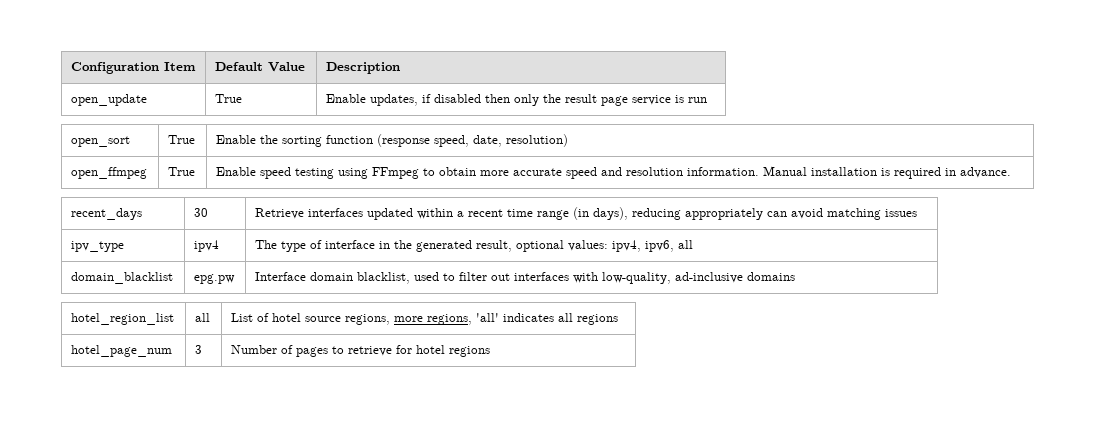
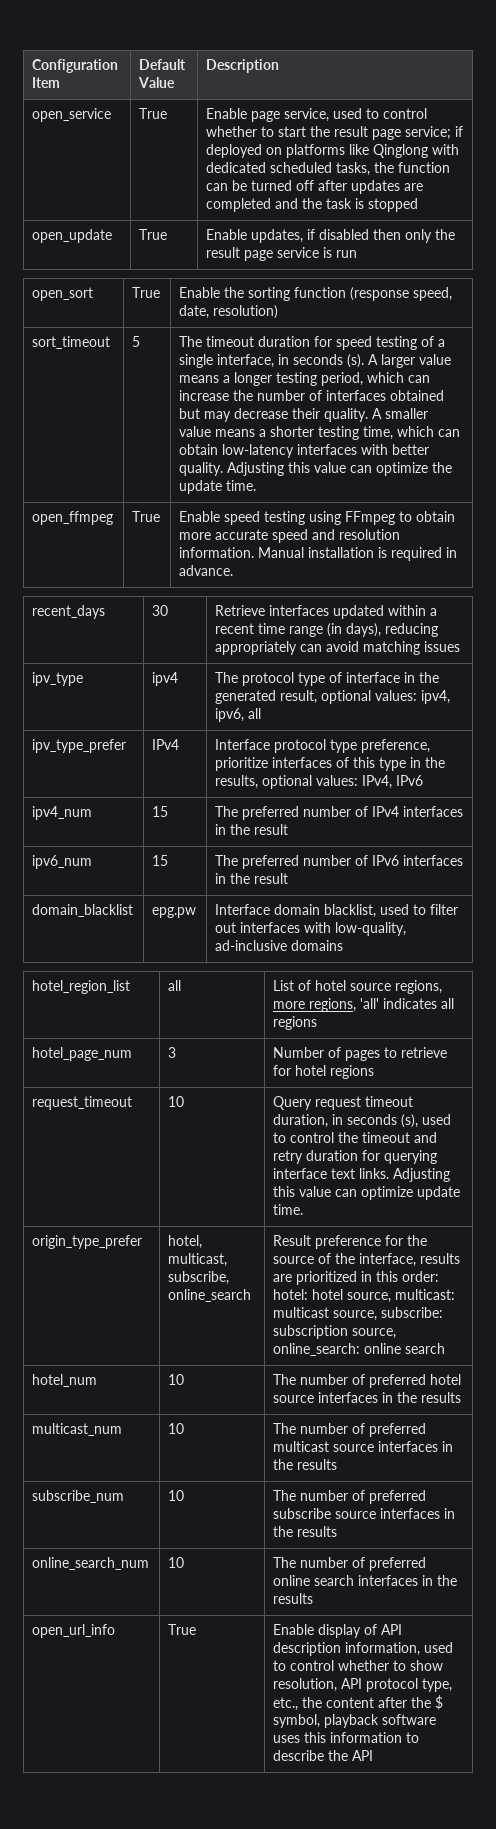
(401, 68) none -> [32,108,112,122] [139,108,168,119] [206,108,428,122] [206,126,464,140] [206,144,460,158] [206,162,451,176] [206,180,424,194] [206,198,419,212] // open_service | True | Enable page service, used to control whether to start the result page service; if deployed on platforms like Qinglong with dedicated scheduled tasks, the function can be turned off after updates are completed and the task is stopped
(569, 140) none -> [32,336,111,349] [132,336,141,347] [179,336,446,350] [179,354,452,368] [179,372,431,386] [179,390,445,401] [179,408,429,422] [179,426,461,440] [179,444,430,458] [179,462,453,476] [179,480,257,494] // sort_timeout | 5 | The timeout duration for speed testing of a single interface, in seconds (s). A larger value means a longer testing period, which can increase the number of interfaces obtained but may decrease their quality. A smaller value means a shorter testing time, which can obtain low-latency interfaces with better quality. Adjusting this value can optimize the update time.
(278, 244) none -> [242,672,295,686] protocol
(694, 244) none -> [32,739,127,753] [152,739,180,750] [215,739,431,753] [215,757,446,771] [215,775,424,789] [32,806,93,820] [152,806,169,817] [215,806,464,820] [215,824,289,835] [32,855,93,869] [152,855,169,866] [215,855,464,869] [215,873,289,884] // ipv_type_prefer | IPv4 | Interface protocol type preference, prioritize interfaces of this type in the results, optional values: IPv4, IPv6 // ipv4_num | 15 | The preferred number of IPv4 interfaces in the result // ipv6_num | 15 | The preferred number of IPv6 interfaces in the result
(491, 351) none -> [32,1096,133,1110] [168,1096,185,1107] [273,1096,414,1110] [273,1114,452,1128] [273,1132,438,1143] [273,1150,438,1164] [273,1168,451,1182] [273,1186,461,1200] [273,1204,304,1215] [32,1235,143,1249] [168,1235,203,1249] [168,1253,228,1267] [168,1271,230,1285] [168,1289,252,1302] [273,1235,428,1249] [273,1253,461,1267] [273,1271,440,1285] [273,1289,456,1303] [273,1307,444,1321] [273,1325,397,1339] [273,1343,446,1356] [32,1374,98,1387] [168,1374,185,1385] [273,1374,462,1388] [273,1392,462,1403] [32,1423,123,1436] [168,1423,185,1434] [273,1423,427,1437] [273,1441,454,1452] [273,1459,338,1470] [32,1490,125,1503] [168,1490,185,1501] [273,1490,427,1504] [273,1508,456,1519] [273,1526,338,1537] [32,1557,150,1570] [168,1557,185,1568] [273,1557,427,1571] [273,1575,458,1586] [273,1593,314,1604] [32,1624,116,1638] [168,1624,197,1635] [273,1624,403,1638] [273,1642,454,1656] [273,1660,444,1671] [273,1678,453,1692] [273,1695,444,1711] [273,1714,437,1728] [273,1732,420,1743] [273,1750,374,1761] // request_timeout | 10 | Query request timeout duration, in seconds (s), used to control the timeout and retry duration for querying interface text links. Adjusting this value can optimize update time. // origin_type_prefer | hotel, multicast, subscribe, online_search | Result preference for the source of the interface, results are prioritized in this order: hotel: hotel source, multicast: multicast source, subscribe: subscription source, online_search: online search // hotel_num | 10 | The number of preferred hotel source interfaces in the results // multicast_num | 10 | The number of preferred multicast source interfaces in the results // subscribe_num | 10 | The number of preferred subscribe source interfaces in the results // online_search_num | 10 | The number of preferred online search interfaces in the results // open_url_info | True | Enable display of API description information, used to control whether to show resolution, API protocol type, etc., the content after the $ symbol, playback software uses this information to describe the API

